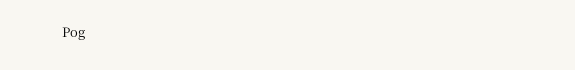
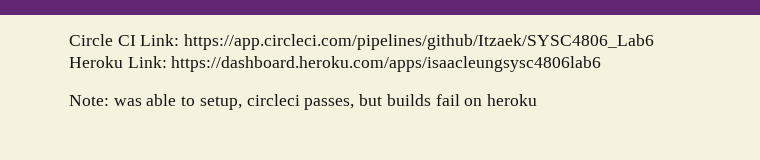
[62,27,85,40] Pog -> [69,34,655,50] [69,56,602,72] [69,94,537,110] Circle CI Link: https://app.circleci.com/pipelines/github/Itzaek/SYSC4806_Lab6 Heroku Link: https://dashboard.heroku.com/apps/isaacleungsysc4806lab6 // Note: was able to setup, circleci passes, but builds fail on heroku

